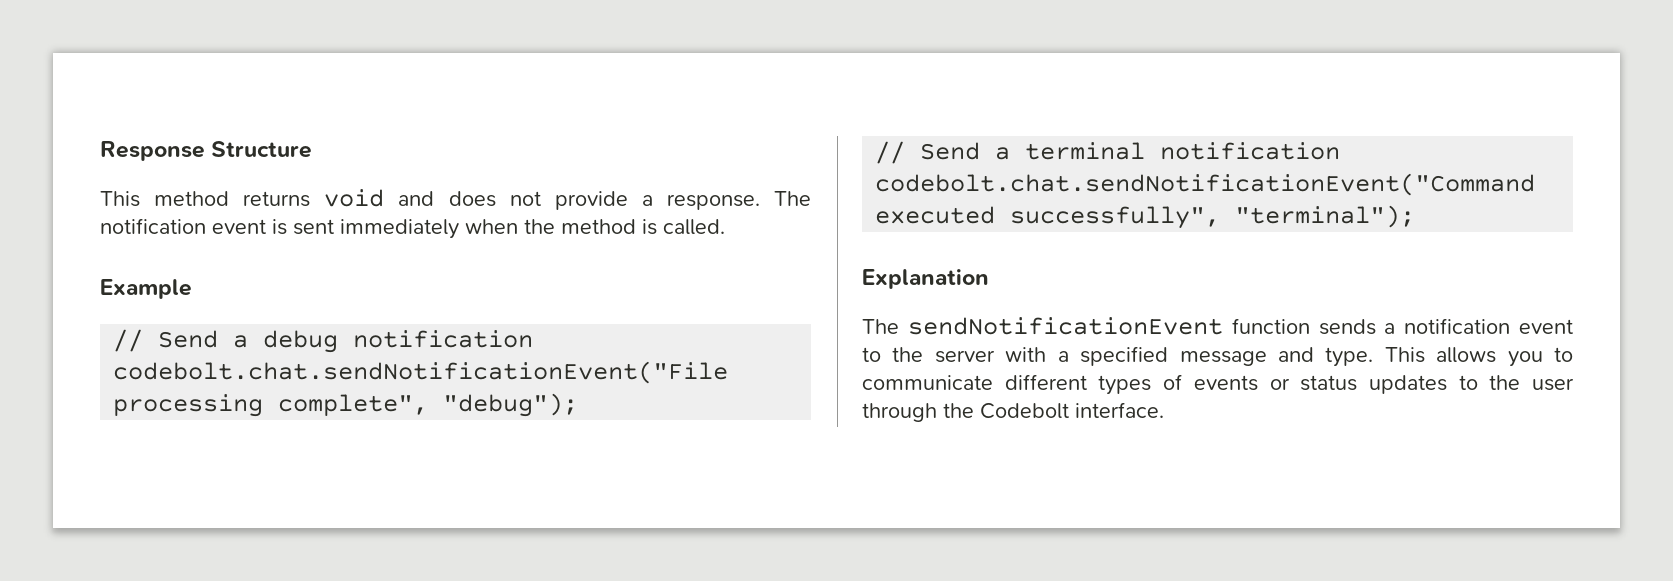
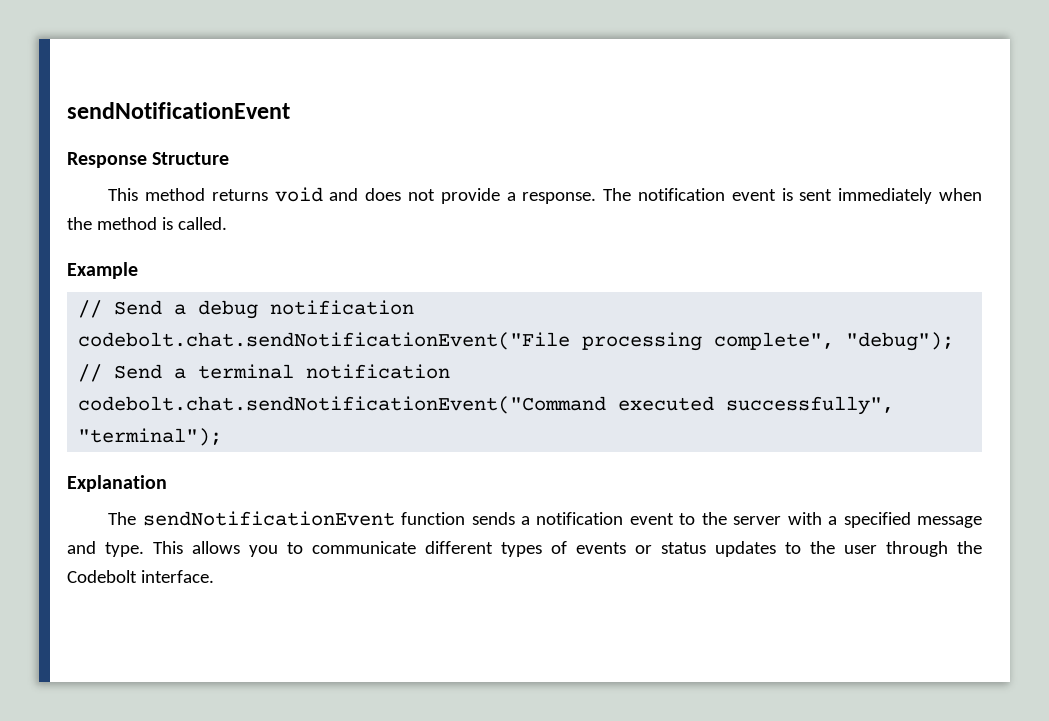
(100, 151) none -> [67,102,290,119] sendNotificationEvent //

